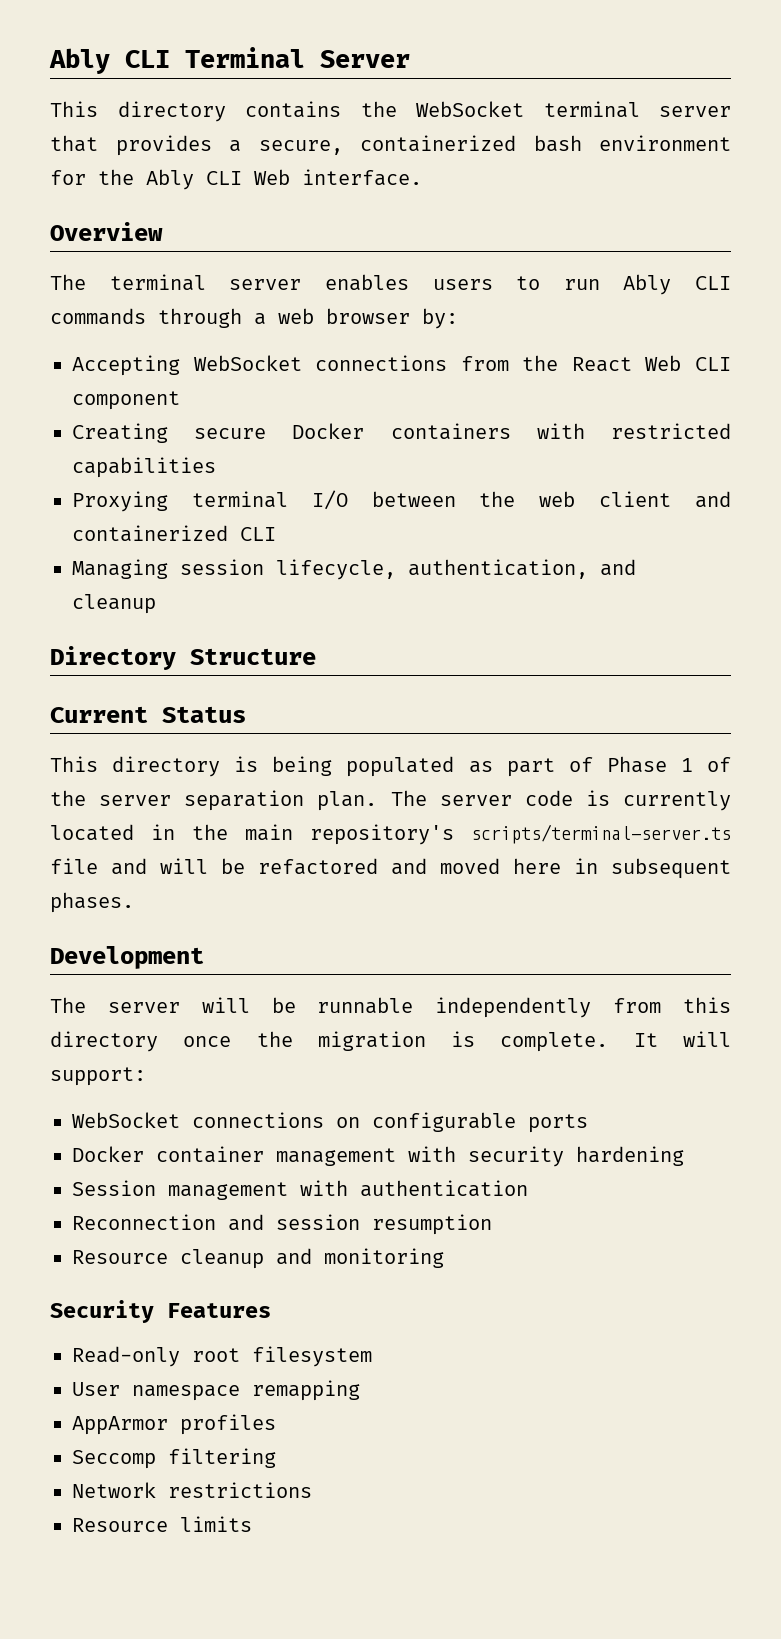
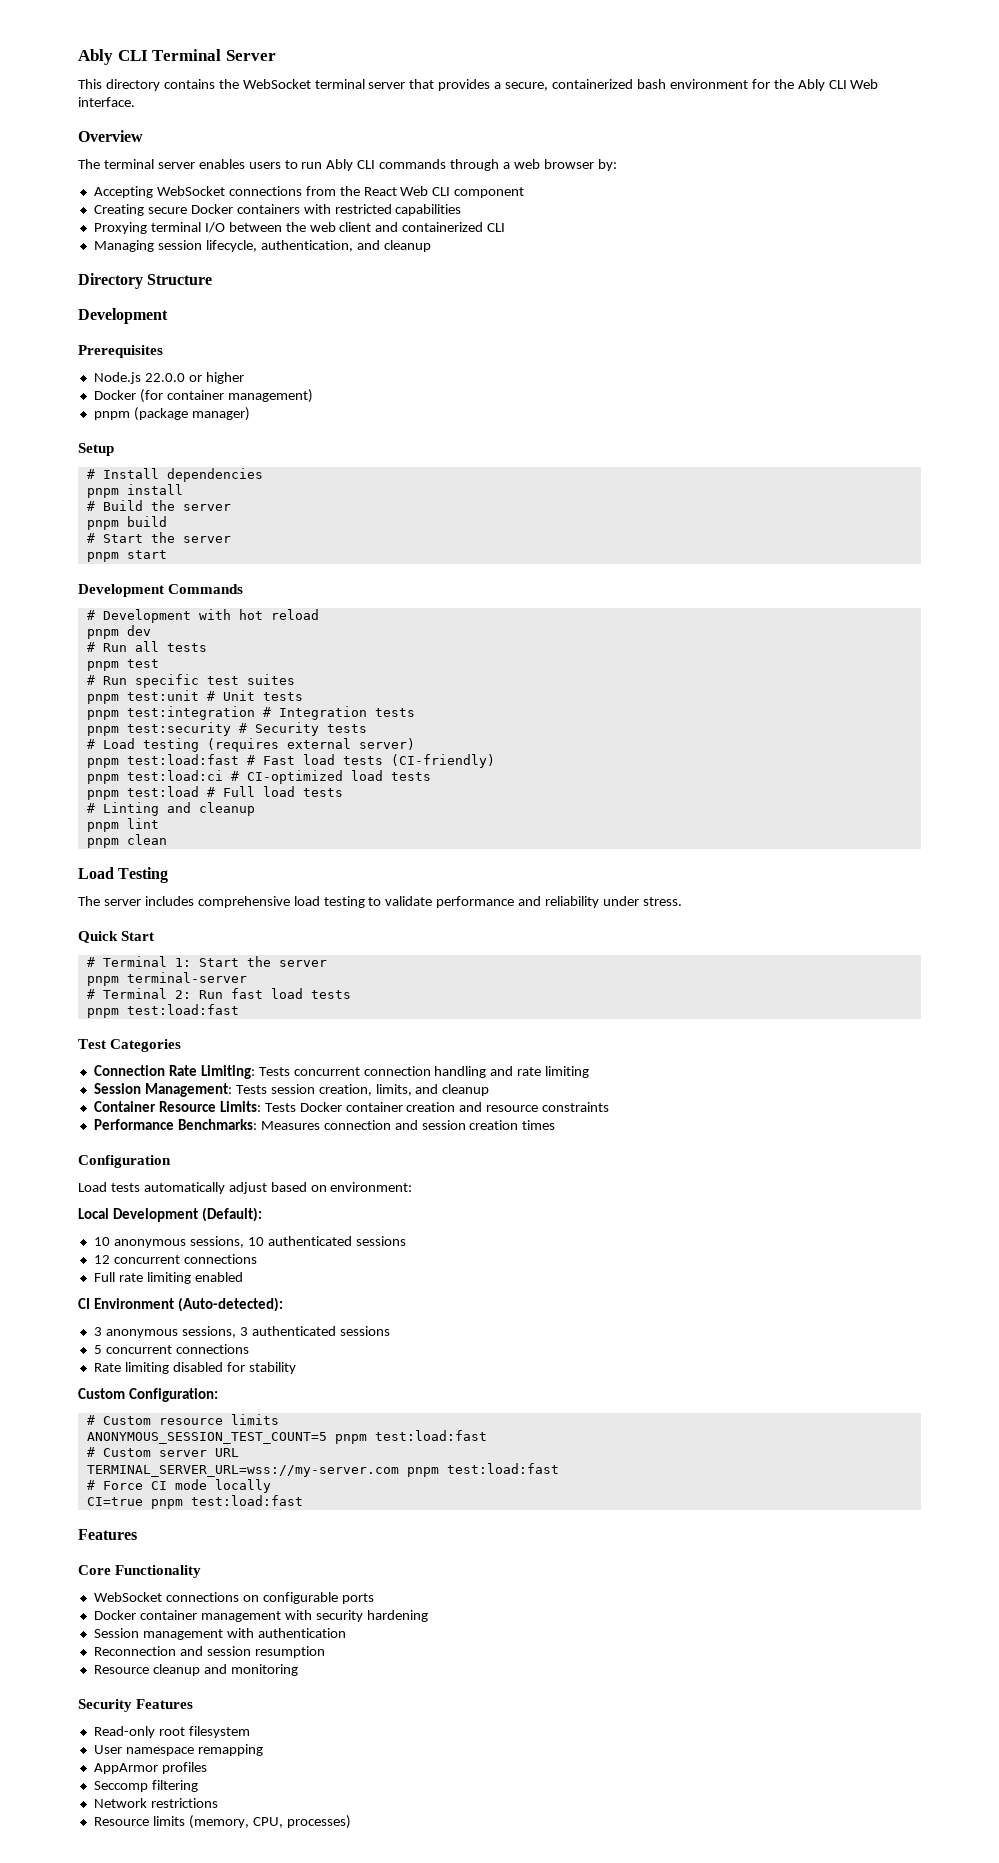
[50,706,246,723] [50,756,732,777] [50,790,731,811] [50,824,731,845] [50,858,731,879] [50,892,134,913] [50,946,204,969] [50,997,731,1018] [50,1031,731,1052] [50,1067,146,1086] Current Status // This directory is being populated as part of Phase 1 of the server separation plan. The server code is currently located in the main repository's scripts/terminal-server.ts file and will be refactored and moved here in subsequent phases. // Development // The server will be runnable independently from this directory once the migration is complete. It will support: -> [78,308,168,324] [78,345,163,358] [93,372,244,384] [93,389,313,403] [93,407,250,421] [78,443,114,456] [86,468,263,482] [86,484,183,498] [86,500,231,511] [86,516,167,530] [86,532,231,543] [86,550,167,562] [78,584,244,597] [86,609,319,623] [86,625,151,639] [86,641,207,652] [86,659,159,671] [86,674,295,688] [86,690,303,704] [86,706,415,720] [86,722,367,736] [86,738,415,752] [86,754,495,768] [86,770,431,784] [86,786,343,800] [86,802,255,816] [86,818,159,832] [86,834,167,848] [78,867,169,883] [78,896,682,908] [78,931,155,943] [86,956,327,967] [86,972,247,986] [86,988,351,999] [86,1004,239,1018] [78,1039,182,1052] [93,1065,590,1079] [93,1083,490,1097] [93,1101,610,1112] [93,1119,556,1130] [78,1155,171,1168] [78,1182,413,1194] [78,1207,262,1222] [93,1236,406,1248] [93,1254,257,1264] [93,1272,243,1284] [78,1297,283,1312] [93,1326,390,1338] [93,1344,249,1354] [93,1362,296,1374] [78,1388,218,1402] [86,1414,279,1425] [86,1430,487,1444] [86,1447,239,1457] [86,1463,559,1477] [86,1479,271,1493] [86,1495,303,1509] [78,1529,137,1540] [78,1565,202,1578] Development // Prerequisites // Node.js 22.0.0 or higher // Docker (for container management) // pnpm (package manager) // Setup // # Install dependencies // pnpm install // # Build the server // pnpm build // # Start the server // pnpm start // Development Commands // # Development with hot reload // pnpm dev // # Run all tests // pnpm test // # Run specific test suites // pnpm test:unit # Unit tests // pnpm test:integration # Integration tests // pnpm test:security # Security tests // # Load testing (requires external server) // pnpm test:load:fast # Fast load tests (CI-friendly) // pnpm test:load:ci # CI-optimized load tests // pnpm test:load # Full load tests // # Linting and cleanup // pnpm lint // pnpm clean // Load Testing // The server includes comprehensive load testing to validate performance and reliability under stress. // Quick Start // # Terminal 1: Start the server // pnpm terminal-server // # Terminal 2: Run fast load tests // pnpm test:load:fast // Test Categories // Connection Rate Limiting: Tests concurrent connection handling and rate limiting // Session Management: Tests session creation, limits, and cleanup // Container Resource Limits: Tests Docker container creation and resource constraints // Performance Benchmarks: Measures connection and session creation times // Configuration // Load tests automatically adjust based on environment: // Local Development (Default): // 10 anonymous sessions, 10 authenticated sessions // 12 concurrent connections // Full rate limiting enabled // CI Environment (Auto-detected): // 3 anonymous sessions, 3 authenticated sessions // 5 concurrent connections // Rate limiting disabled for stability // Custom Configuration: // # Custom resource limits // ANONYMOUS_SESSION_TEST_COUNT=5 pnpm test:load:fast // # Custom server URL // TERMINAL_SERVER_URL=wss://my-server.com pnpm test:load:fast // # Force CI mode locally // CI=true pnpm test:load:fast // Features // Core Functionality
(252, 1524) none -> [188,1815,351,1829] (memory, CPU, processes)

